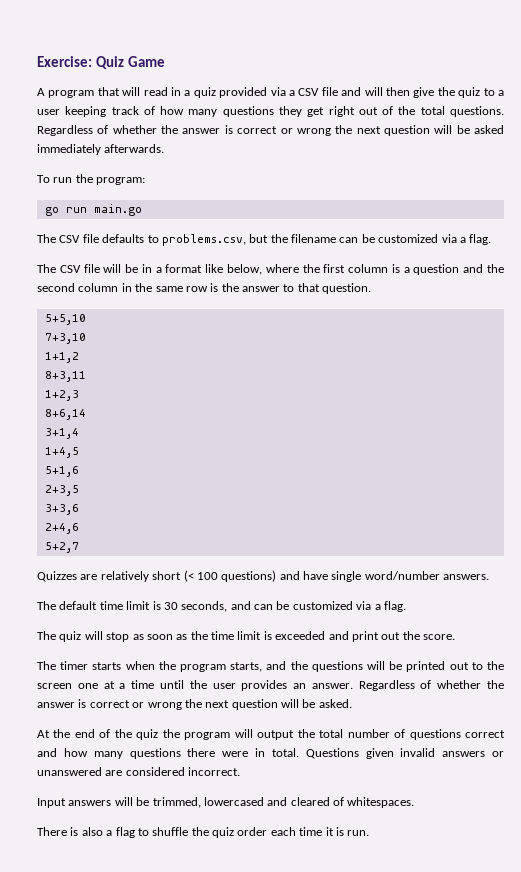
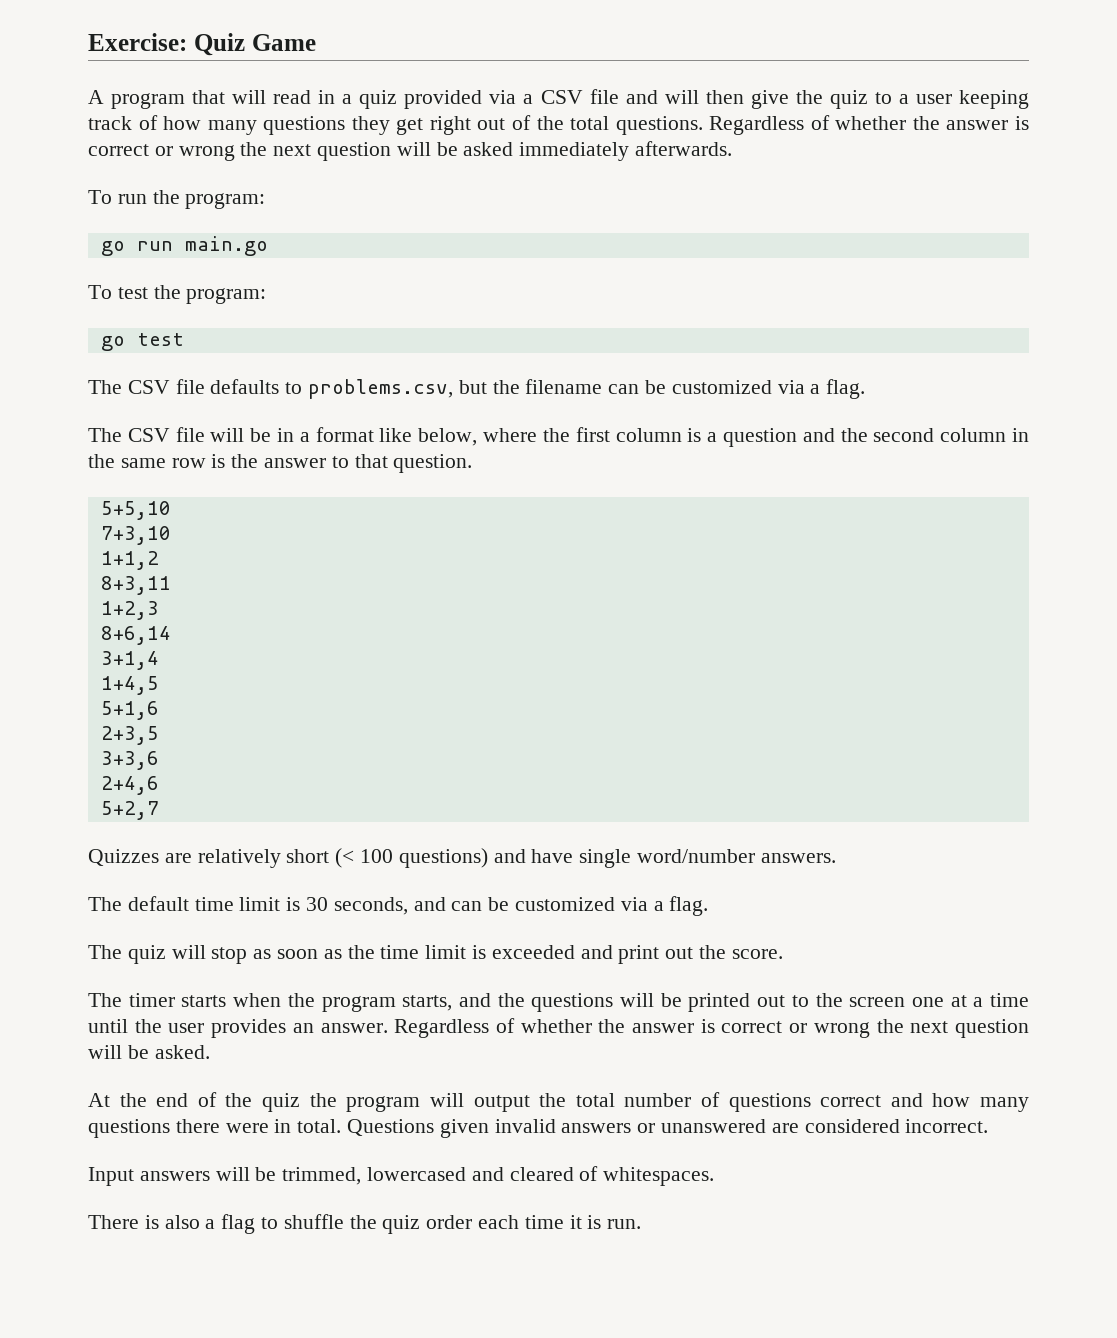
(142, 210) none -> [88,285,267,304] [100,333,184,351] // To test the program: // go test

